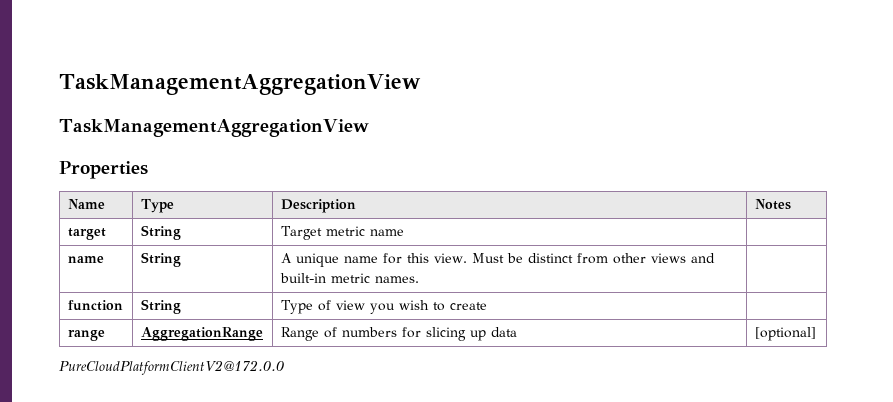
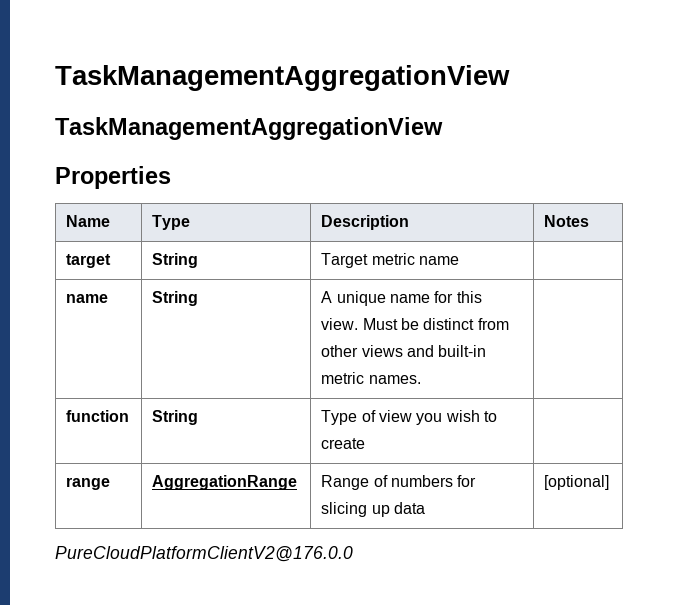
[59,360,284,375] PureCloudPlatformClientV2@172.0.0 -> [55,546,353,562] PureCloudPlatformClientV2@176.0.0

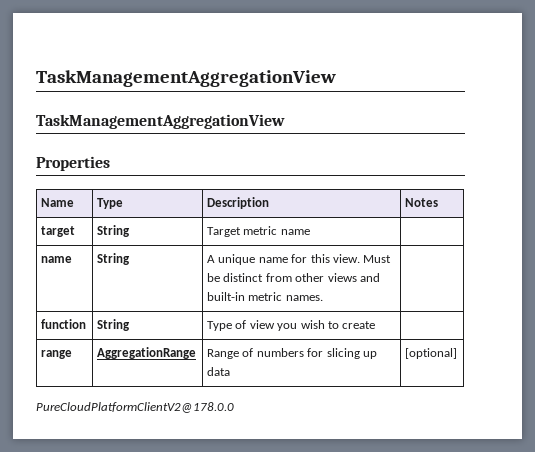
[55,546,353,562] PureCloudPlatformClientV2@176.0.0 -> [36,402,234,413] PureCloudPlatformClientV2@178.0.0

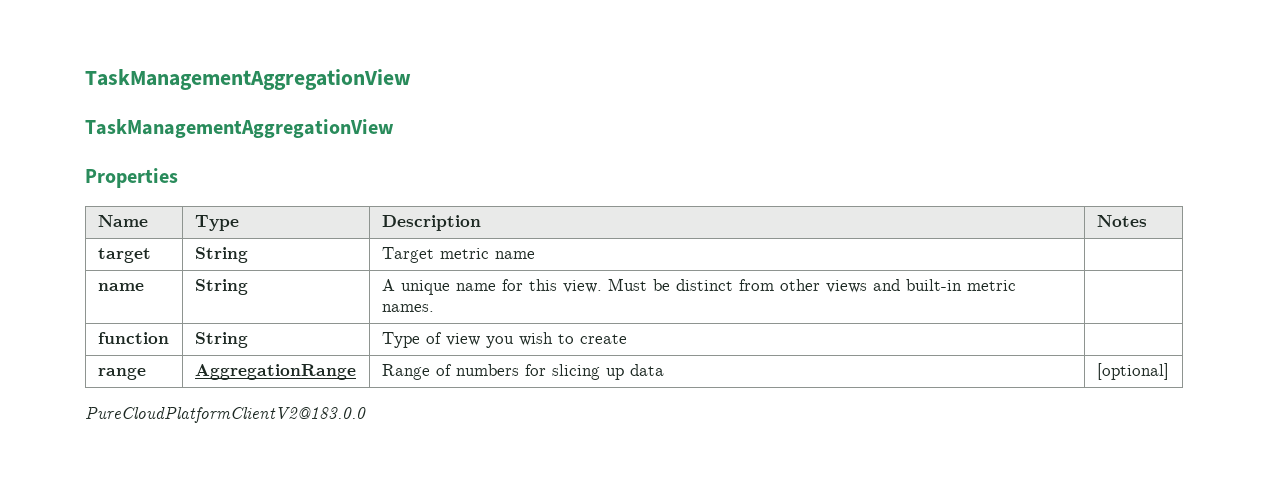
[36,402,234,413] PureCloudPlatformClientV2@178.0.0 -> [85,407,366,423] PureCloudPlatformClientV2@183.0.0

